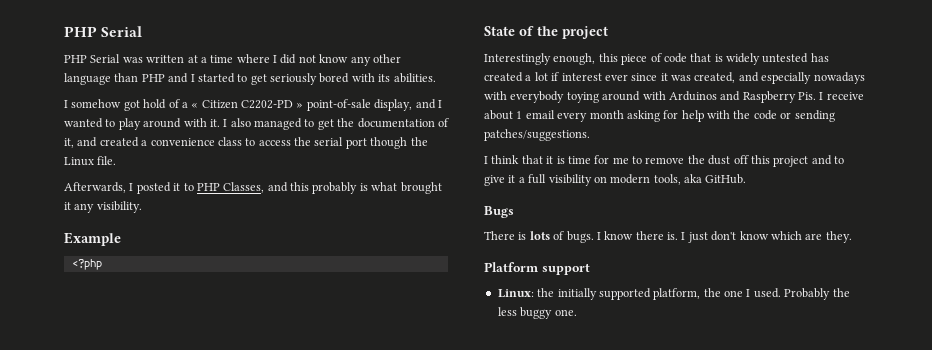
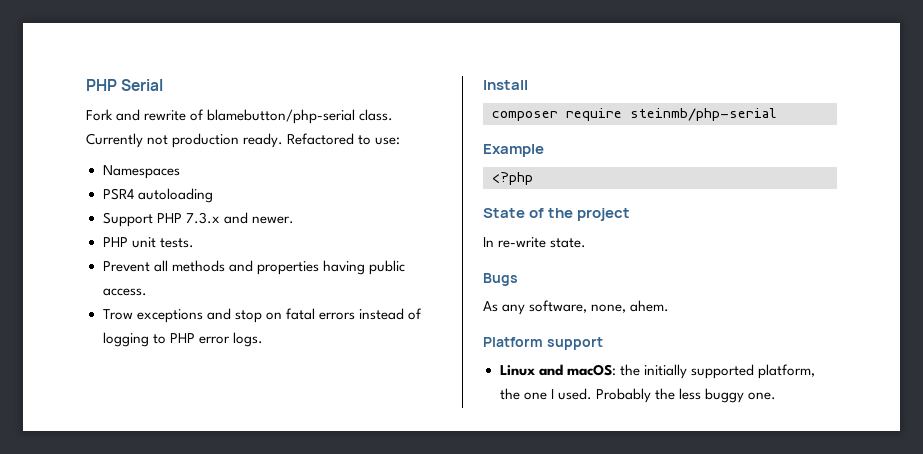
[64,54,401,66] [64,73,436,85] [64,99,442,111] [64,118,449,130] [64,137,428,149] [64,156,117,166] [64,182,442,194] [64,201,142,213] PHP Serial was written at a time where I did not know any other language than PHP and I started to get seriously bored with its abilities. // I somehow got hold of a « Citizen C2202-PD » point-of-sale display, and I wanted to play around with it. I also managed to get the documentation of it, and created a convenience class to access the serial port though the Linux file. // Afterwards, I posted it to PHP Classes, and this probably is what brought it any visibility. -> [86,109,394,124] [86,133,401,148] [102,165,180,179] [102,188,213,203] [102,212,294,227] [102,237,194,248] [102,260,405,275] [102,288,147,296] [102,308,422,323] [102,332,263,347] [483,80,528,90] [492,108,777,121] Fork and rewrite of blamebutton/php-serial class. Currently not production ready. Refactored to use: // Namespaces // PSR4 autoloading // Support PHP 7.3.x and newer. // PHP unit tests. // Prevent all methods and properties having public access. // Trow exceptions and stop on fatal errors instead of logging to PHP error logs. // Install // composer require steinmb/php-serial
[484,53,829,65] [484,72,865,84] [484,91,864,103] [484,110,835,122] [484,129,590,141] [484,155,844,167] [484,174,747,186] [484,206,514,218] [484,231,852,243] Interestingly enough, this piece of code that is widely untested has created a lot if interest ever since it was created, and especially nowadays with everybody toying around with Arduinos and Raspberry Pis. I receive about 1 email every month asking for help with the code or sending patches/suggestions. // I think that it is time for me to remove the dust off this project and to give it a full visibility on modern tools, aka GitHub. // Bugs // There is lots of bugs. I know there is. I just don't know which are they. -> [483,237,587,248] [483,273,518,286] [483,300,670,315] In re-write state. // Bugs // As any software, none, ahem.
[497,289,534,298] Linux: -> [499,364,616,376] Linux and macOS:

